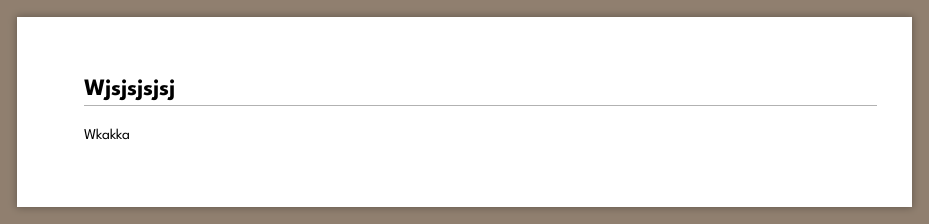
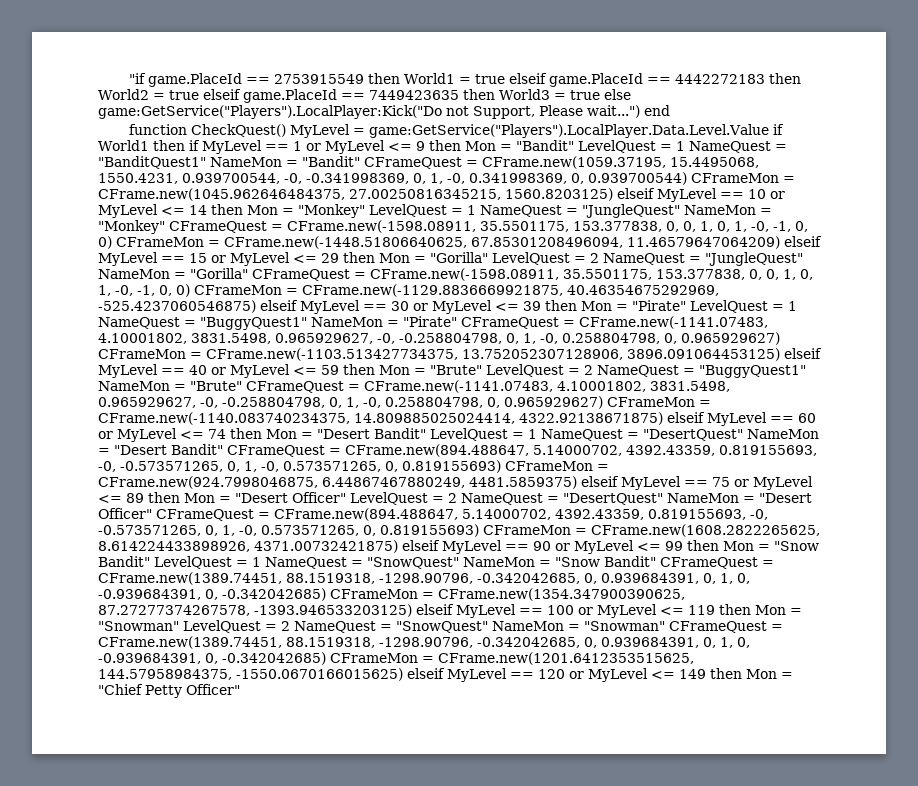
[84,79,175,101] [84,128,130,140] Wjsjsjsjsj // Wkakka -> [129,73,802,87] [98,89,631,103] [98,105,670,119] [129,124,785,138] [98,140,787,154] [98,156,759,169] [98,172,795,185] [98,188,785,202] [98,204,772,218] [98,220,808,234] [98,236,822,249] [98,252,803,266] [98,268,813,281] [98,284,719,297] [98,300,797,314] [98,316,768,330] [98,332,780,345] [98,348,822,361] [98,364,806,378] [98,380,730,393] [98,396,711,409] [98,412,816,426] [98,428,819,442] [98,444,817,457] [98,460,609,473] [98,476,813,490] [98,492,812,505] [98,508,768,521] [98,524,820,537] [98,540,819,554] [98,556,774,569] [98,572,750,585] [98,588,685,601] [98,604,802,618] [98,620,783,633] [98,636,750,649] [98,652,694,665] [98,668,793,682] [98,684,240,698] "if game.PlaceId == 2753915549 then World1 = true elseif game.PlaceId == 4442272183 then World2 = true elseif game.PlaceId == 7449423635 then World3 = true else game:GetService("Players").LocalPlayer:Kick("Do not Support, Please wait...") end // function CheckQuest() MyLevel = game:GetService("Players").LocalPlayer.Data.Level.Value if World1 then if MyLevel == 1 or MyLevel <= 9 then Mon = "Bandit" LevelQuest = 1 NameQuest = "BanditQuest1" NameMon = "Bandit" CFrameQuest = CFrame.new(1059.37195, 15.4495068, 1550.4231, 0.939700544, -0, -0.341998369, 0, 1, -0, 0.341998369, 0, 0.939700544) CFrameMon = CFrame.new(1045.962646484375, 27.00250816345215, 1560.8203125) elseif MyLevel == 10 or MyLevel <= 14 then Mon = "Monkey" LevelQuest = 1 NameQuest = "JungleQuest" NameMon = "Monkey" CFrameQuest = CFrame.new(-1598.08911, 35.5501175, 153.377838, 0, 0, 1, 0, 1, -0, -1, 0, 0) CFrameMon = CFrame.new(-1448.51806640625, 67.85301208496094, 11.46579647064209) elseif MyLevel == 15 or MyLevel <= 29 then Mon = "Gorilla" LevelQuest = 2 NameQuest = "JungleQuest" NameMon = "Gorilla" CFrameQuest = CFrame.new(-1598.08911, 35.5501175, 153.377838, 0, 0, 1, 0, 1, -0, -1, 0, 0) CFrameMon = CFrame.new(-1129.8836669921875, 40.46354675292969, -525.4237060546875) elseif MyLevel == 30 or MyLevel <= 39 then Mon = "Pirate" LevelQuest = 1 NameQuest = "BuggyQuest1" NameMon = "Pirate" CFrameQuest = CFrame.new(-1141.07483, 4.10001802, 3831.5498, 0.965929627, -0, -0.258804798, 0, 1, -0, 0.258804798, 0, 0.965929627) CFrameMon = CFrame.new(-1103.513427734375, 13.752052307128906, 3896.091064453125) elseif MyLevel == 40 or MyLevel <= 59 then Mon = "Brute" LevelQuest = 2 NameQuest = "BuggyQuest1" NameMon = "Brute" CFrameQuest = CFrame.new(-1141.07483, 4.10001802, 3831.5498, 0.965929627, -0, -0.258804798, 0, 1, -0, 0.258804798, 0, 0.965929627) CFrameMon = CFrame.new(-1140.083740234375, 14.809885025024414, 4322.92138671875) elseif MyLevel == 60 or MyLevel <= 74 then Mon = "Desert Bandit" LevelQuest = 1 NameQuest = "DesertQuest" NameMon = "Desert Bandit" CFrameQuest = CFrame.new(894.488647, 5.14000702, 4392.43359, 0.819155693, -0, -0.573571265, 0, 1, -0, 0.573571265, 0, 0.819155693) CFrameMon = CFrame.new(924.7998046875, 6.44867467880249, 4481.5859375) elseif MyLevel == 75 or MyLevel <= 89 then Mon = "Desert Officer" LevelQuest = 2 NameQuest = "DesertQuest" NameMon = "Desert Officer" CFrameQuest = CFrame.new(894.488647, 5.14000702, 4392.43359, 0.819155693, -0, -0.573571265, 0, 1, -0, 0.573571265, 0, 0.819155693) CFrameMon = CFrame.new(1608.2822265625, 8.614224433898926, 4371.00732421875) elseif MyLevel == 90 or MyLevel <= 99 then Mon = "Snow Bandit" LevelQuest = 1 NameQuest = "SnowQuest" NameMon = "Snow Bandit" CFrameQuest = CFrame.new(1389.74451, 88.1519318, -1298.90796, -0.342042685, 0, 0.939684391, 0, 1, 0, -0.939684391, 0, -0.342042685) CFrameMon = CFrame.new(1354.347900390625, 87.27277374267578, -1393.946533203125) elseif MyLevel == 100 or MyLevel <= 119 then Mon = "Snowman" LevelQuest = 2 NameQuest = "SnowQuest" NameMon = "Snowman" CFrameQuest = CFrame.new(1389.74451, 88.1519318, -1298.90796, -0.342042685, 0, 0.939684391, 0, 1, 0, -0.939684391, 0, -0.342042685) CFrameMon = CFrame.new(1201.6412353515625, 144.57958984375, -1550.0670166015625) elseif MyLevel == 120 or MyLevel <= 149 then Mon = "Chief Petty Officer"

